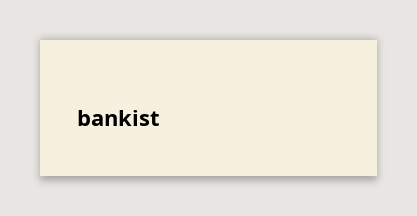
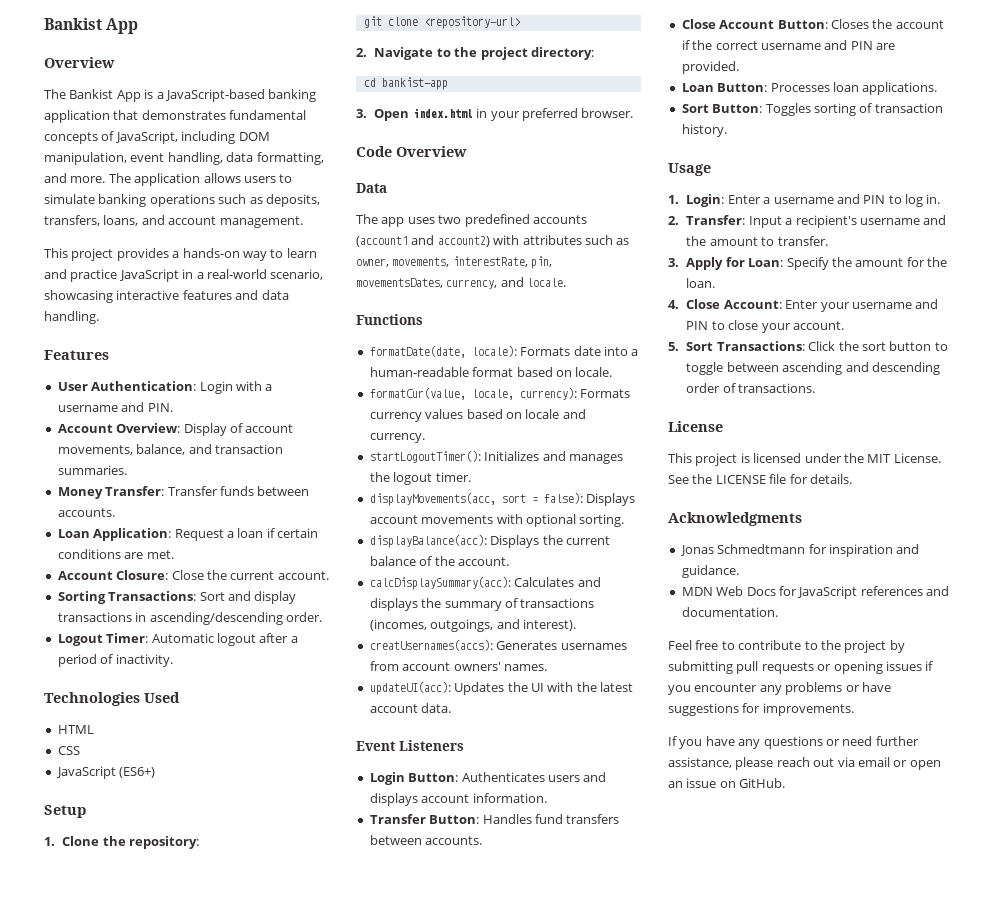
[77,110,160,126] bankist -> [44,18,139,34] [44,57,115,68] [44,89,317,102] [44,110,307,123] [44,131,270,144] [44,152,324,165] [44,173,293,186] [44,194,320,207] [44,215,303,228] [44,248,317,261] [44,269,324,282] [44,290,289,303] [44,311,99,324] [44,350,109,360] [57,381,273,394] [57,402,173,412] [57,423,294,436] [57,444,283,455] [57,465,127,475] [57,486,310,499] [57,508,115,517] [57,528,318,541] [57,549,174,559] [57,570,329,580] [57,591,297,604] [57,612,322,625] [57,633,298,646] [57,654,173,667] [44,692,180,706] [57,725,94,734] [57,746,80,755] [55,766,156,779] [44,805,86,818] [44,836,200,849] [363,16,520,29] [356,47,594,60] [363,77,448,90] [356,108,634,121] [356,146,467,157] [356,183,387,193] [356,214,587,227] [356,235,630,247] [356,256,553,269] [356,277,567,289] [356,314,423,325] [369,345,639,358] [369,367,613,377] [369,387,631,400] [369,409,586,422] [369,433,425,443] [369,450,623,464] [369,472,471,485] [369,492,636,506] [369,514,625,527] [369,534,610,548] [369,556,509,566] [369,576,601,590] [369,598,595,611] [369,619,576,632] [369,639,627,651] [369,661,547,671] [369,681,633,695] [369,703,452,713] [356,740,464,751] [369,772,607,785] [369,793,547,806] [369,814,620,824] [369,835,483,845] [681,19,944,29] [681,40,895,50] [681,61,739,74] [681,82,938,95] [681,103,943,116] [681,124,727,137] [668,163,711,176] [668,194,941,207] [668,215,947,228] [686,236,828,246] [668,257,948,270] [686,278,716,288] [668,299,939,312] [686,320,844,333] [668,341,948,351] [686,362,940,375] [686,383,816,393] [668,421,723,432] [668,453,941,466] [668,474,852,484] [668,512,802,526] [679,544,920,557] [681,565,739,578] [681,586,949,599] [681,607,778,617] [668,640,905,653] [668,661,934,674] [668,682,891,695] [668,703,854,716] [668,736,919,749] [668,757,941,770] [668,778,786,788] Bankist App // Overview // The Bankist App is a JavaScript-based banking application that demonstrates fundamental concepts of JavaScript, including DOM manipulation, event handling, data formatting, and more. The application allows users to simulate banking operations such as deposits, transfers, loans, and account management. // This project provides a hands-on way to learn and practice JavaScript in a real-world scenario, showcasing interactive features and data handling. // Features // User Authentication: Login with a username and PIN. // Account Overview: Display of account movements, balance, and transaction summaries. // Money Transfer: Transfer funds between accounts. // Loan Application: Request a loan if certain conditions are met. // Account Closure: Close the current account. // Sorting Transactions: Sort and display transactions in ascending/descending order. // Logout Timer: Automatic logout after a period of inactivity. // Technologies Used // HTML // CSS // JavaScript (ES6+) // Setup // 1. Clone the repository: // git clone <repository-url> // 2. Navigate to the project directory: // cd bankist-app // 3. Open index.html in your preferred browser. // Code Overview // Data // The app uses two predefined accounts (account1 and account2) with attributes such as owner, movements, interestRate, pin, movementsDates, currency, and locale. // Functions // formatDate(date, locale): Formats date into a human-readable format based on locale. // formatCur(value, locale, currency): Formats currency values based on locale and currency. // startLogoutTimer(): Initializes and manages the logout timer. // displayMovements(acc, sort = false): Displays account movements with optional sorting. // displayBalance(acc): Displays the current balance of the account. // calcDisplaySummary(acc): Calculates and displays the summary of transactions (incomes, outgoings, and interest). // creatUsernames(accs): Generates usernames from account owners' names. // updateUI(acc): Updates the UI with the latest account data. // Event Listeners // Login Button: Authenticates users and displays account information. // Transfer Button: Handles fund transfers between accounts. // Close Account Button: Closes the account if the correct username and PIN are provided. // Loan Button: Processes loan applications. // Sort Button: Toggles sorting of transaction history. // Usage // 1. Login: Enter a username and PIN to log in. // 2. Transfer: Input a recipient's username and the amount to transfer. // 3. Apply for Loan: Specify the amount for the loan. // 4. Close Account: Enter your username and PIN to close your account. // 5. Sort Transactions: Click the sort button to toggle between ascending and descending order of transactions. // License // This project is licensed under the MIT License. See the LICENSE file for details. // Acknowledgments // Jonas Schmedtmann for inspiration and guidance. // MDN Web Docs for JavaScript references and documentation. // Feel free to contribute to the project by submitting pull requests or opening issues if you encounter any problems or have suggestions for improvements. // If you have any questions or need further assistance, please reach out via email or open an issue on GitHub.

